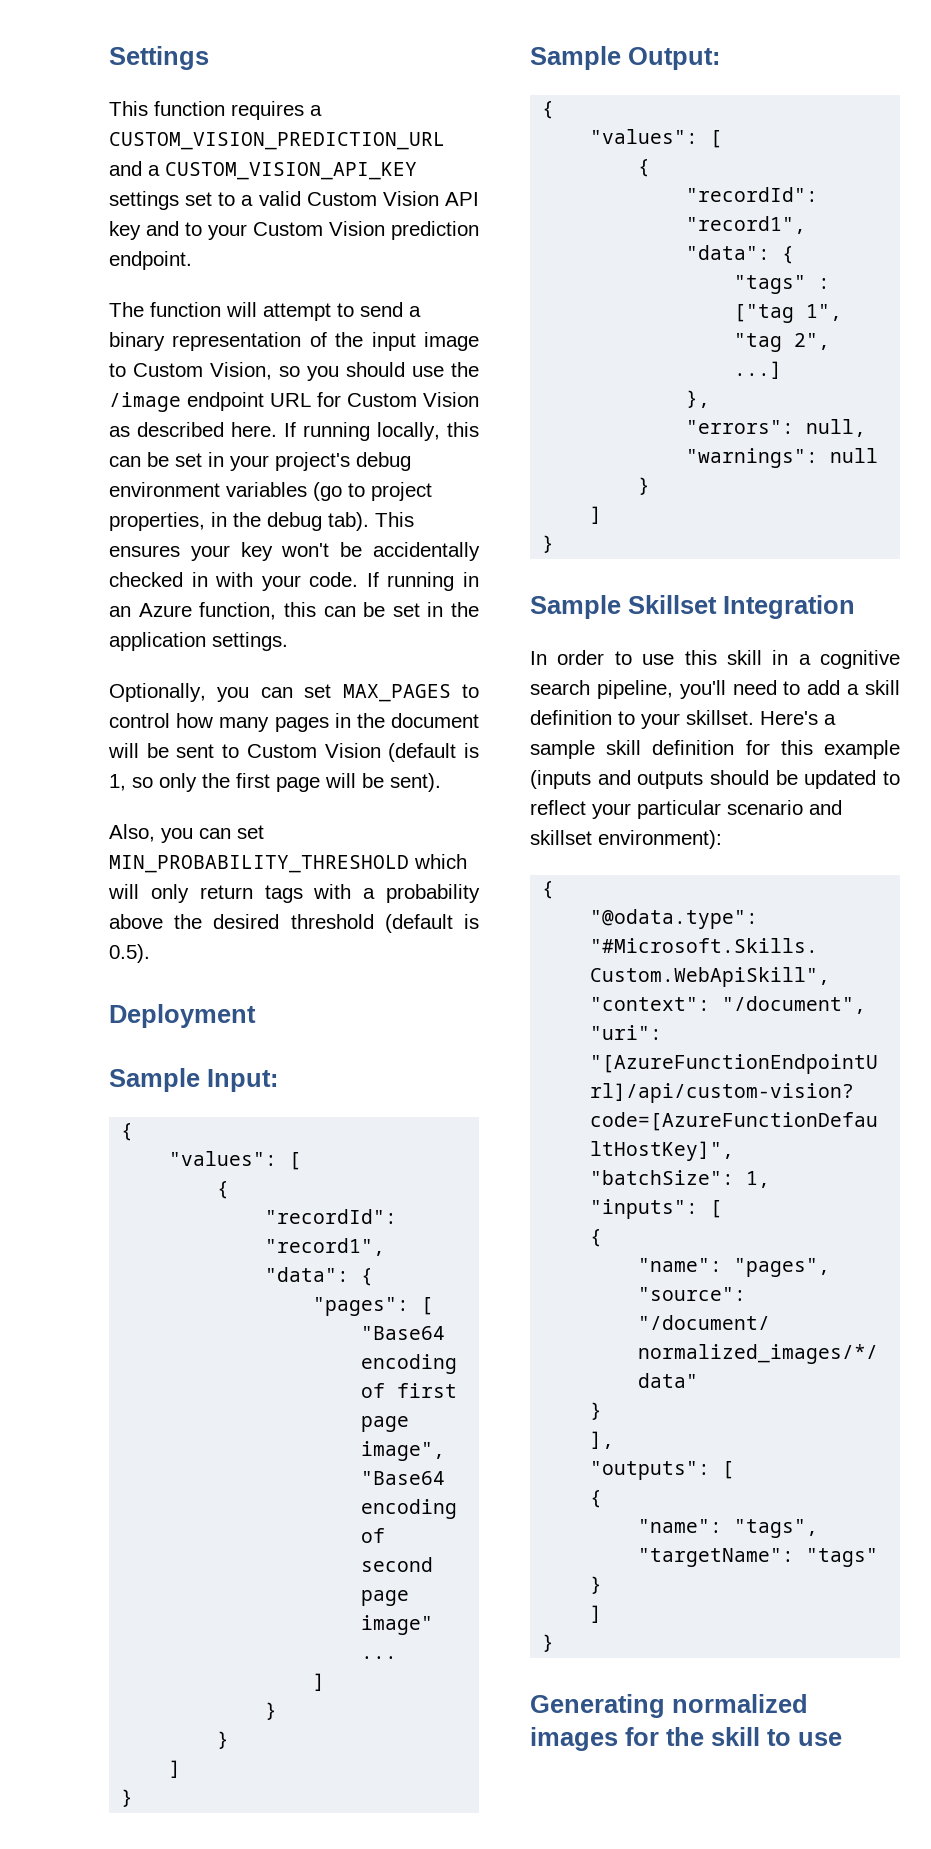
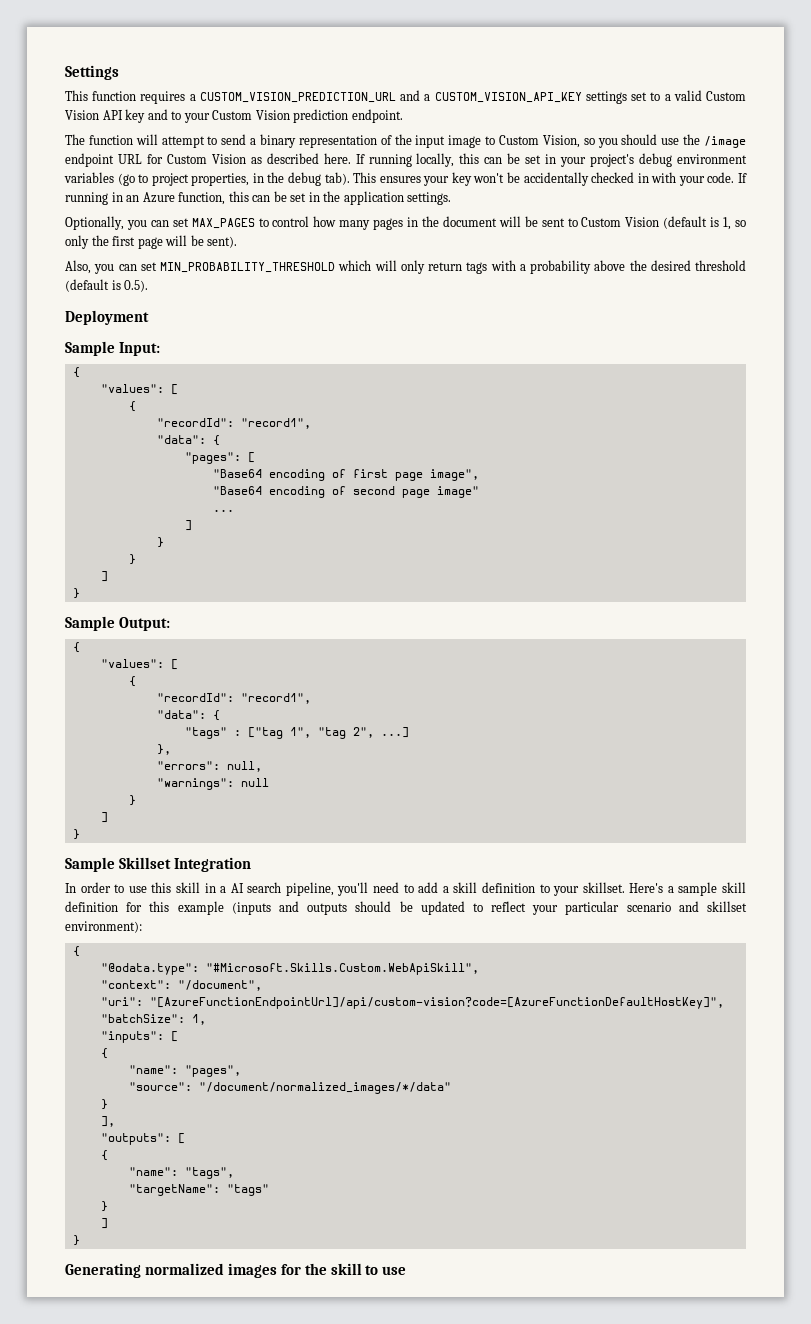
[820,650,900,669] cognitive -> [230,883,244,893] AI

